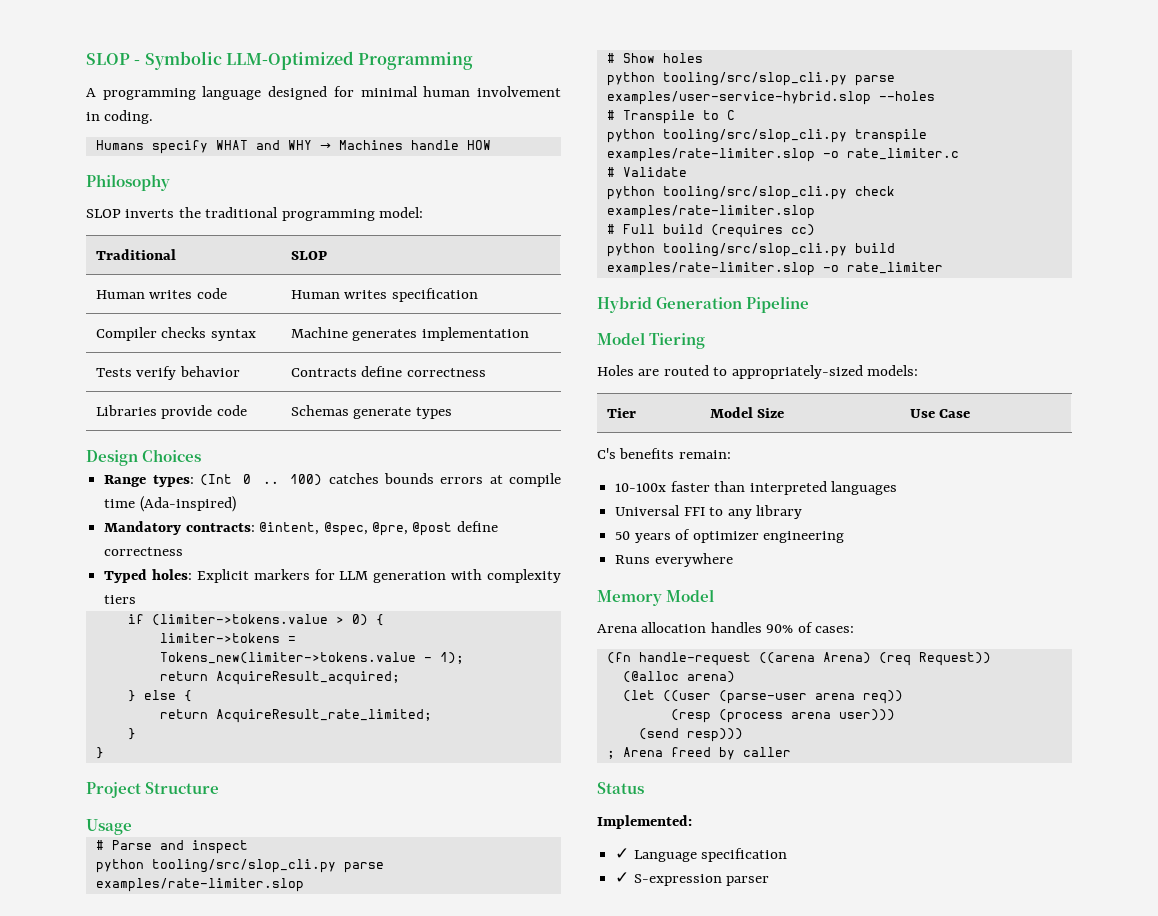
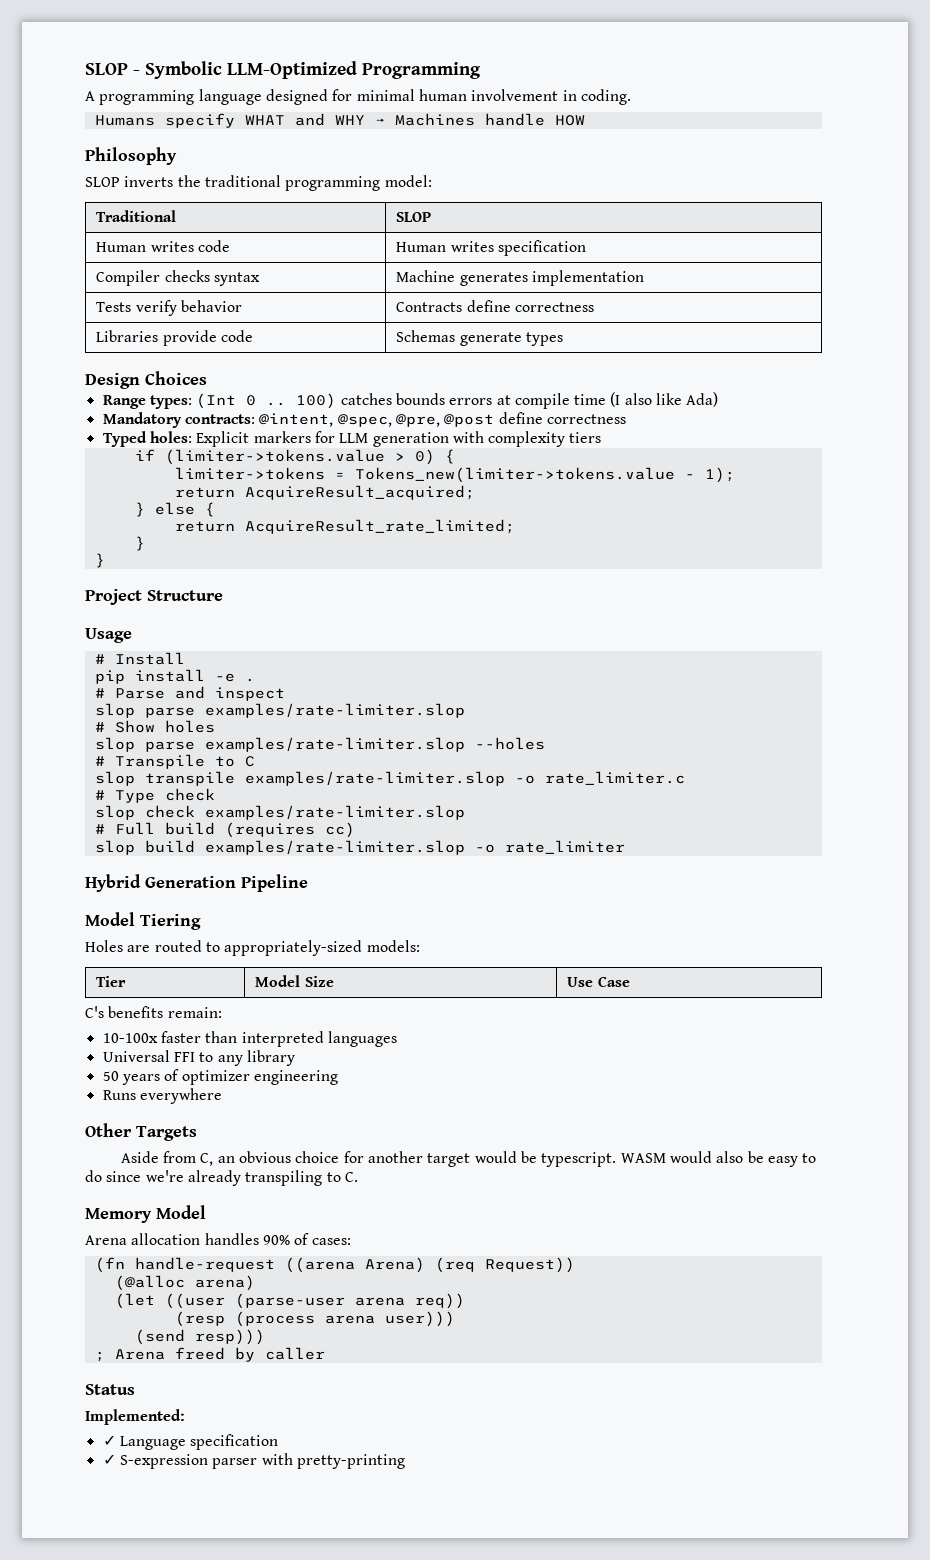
[139,496,236,512] (Ada-inspired) -> [610,392,719,407] (I also like Ada)
(132, 827) none -> [94,652,185,665] [94,669,255,684] // # Install // pip install -e .
[95,859,336,873] python tooling/src/slop_cli.py -> [94,703,135,718] slop
[606,72,895,86] [606,91,871,105] python tooling/src/slop_cli.py parse examples/user-service-hybrid.slop -> [94,737,465,752] slop parse examples/rate-limiter.slop
[606,129,847,143] python tooling/src/slop_cli.py -> [94,771,135,786] slop
[622,167,687,177] [606,186,847,200] Validate // python tooling/src/slop_cli.py -> [114,788,215,803] [94,805,135,820] Type check // slop
[606,243,847,257] python tooling/src/slop_cli.py -> [94,840,135,855] slop
(733, 560) none -> [85,1123,197,1141] [120,1151,817,1167] [85,1170,358,1186] // Other Targets // Aside from C, an obvious choice for another target would be typescript. WASM would also be easy to do since we're already transpiling to C.
(770, 881) none -> [261,1453,405,1469] with pretty-printing

